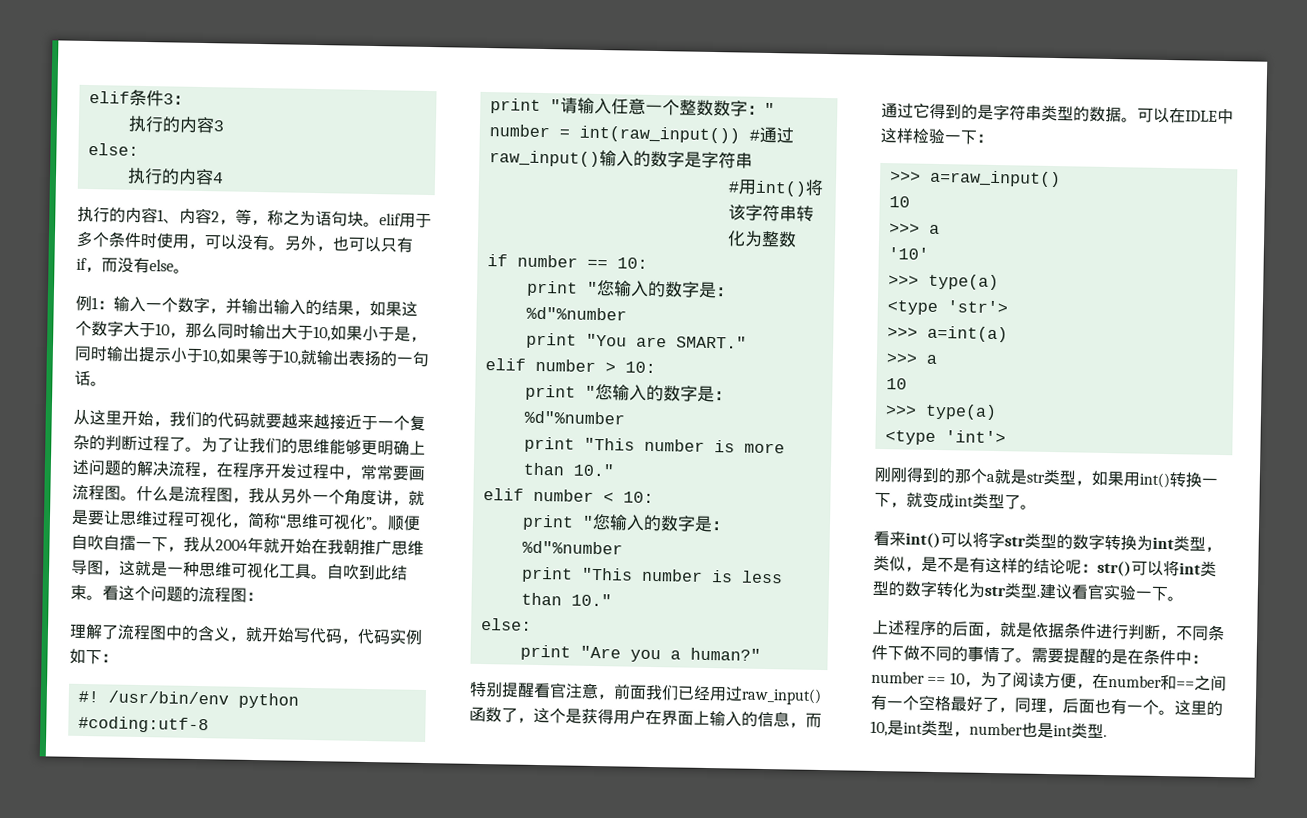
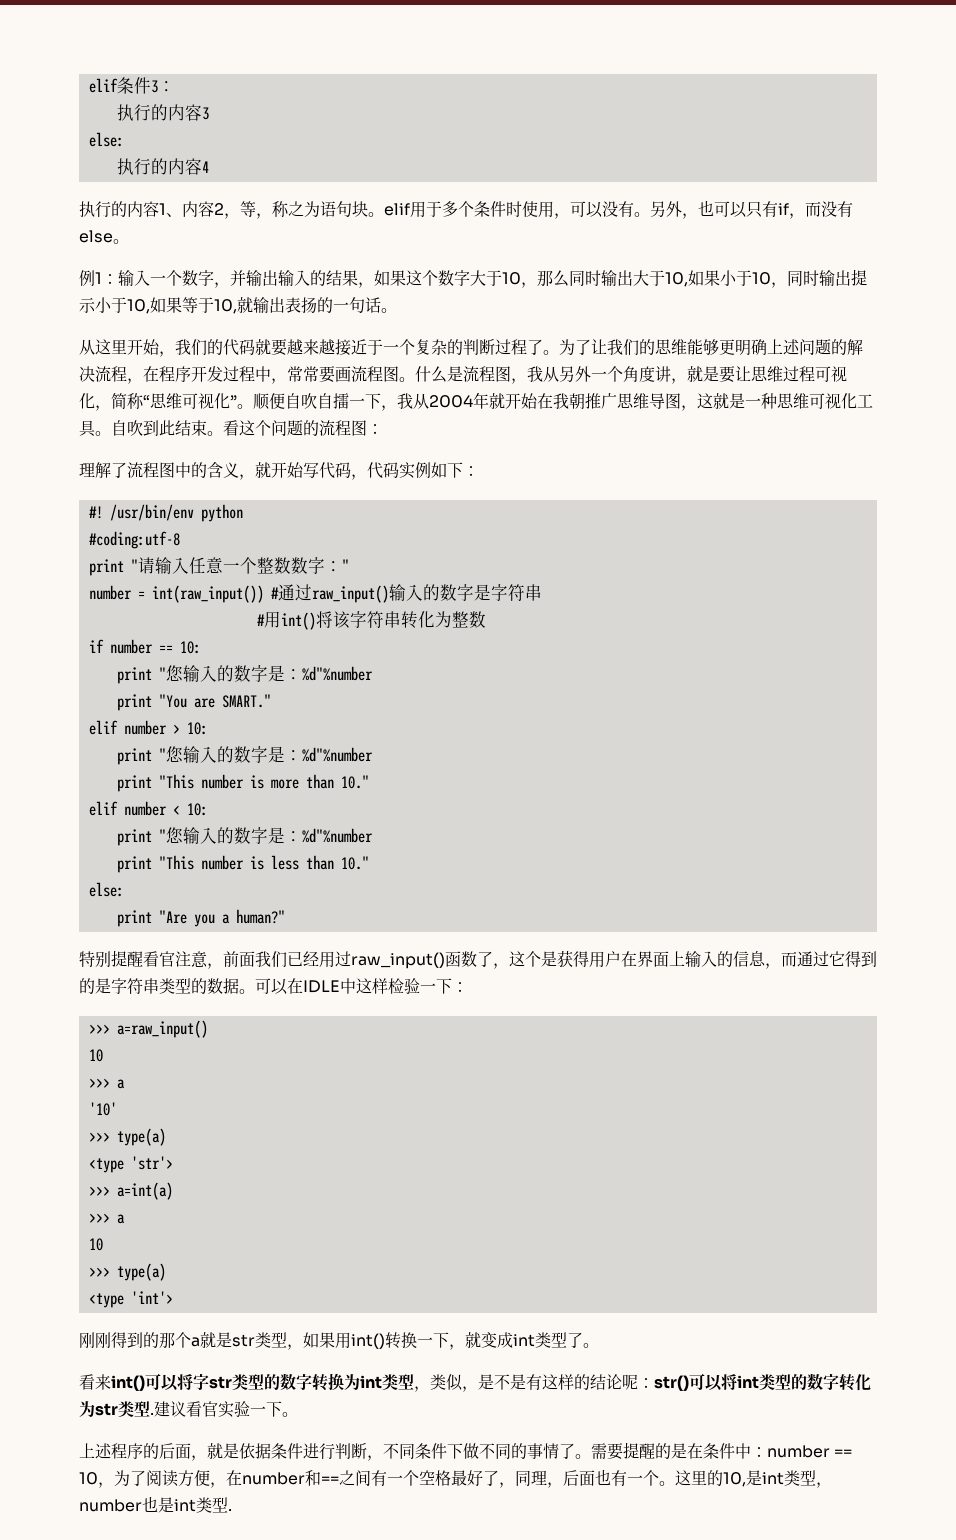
[394,326,411,342] 是 -> [752,272,771,285] 10

